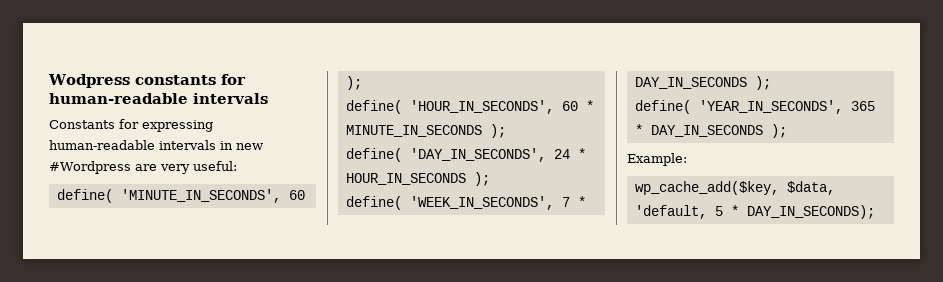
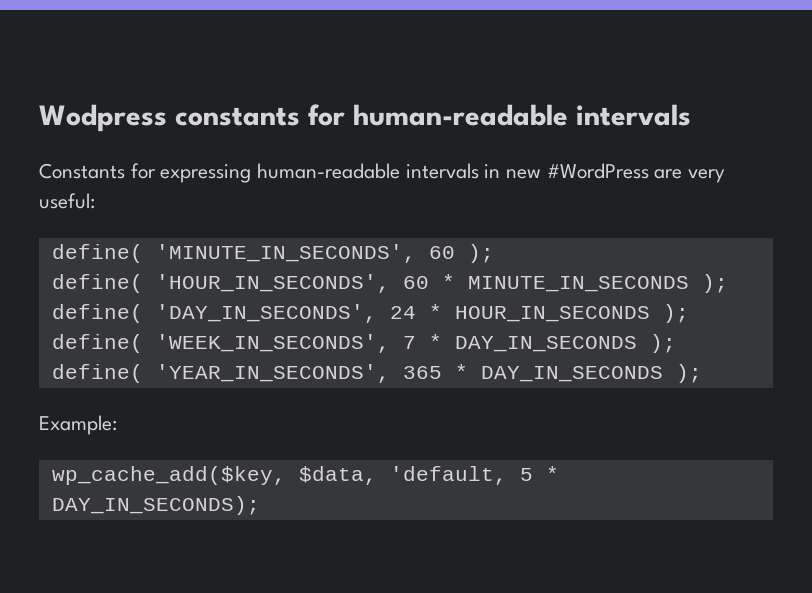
[49,161,131,174] #Wordpress -> [546,163,649,179] #WordPress

